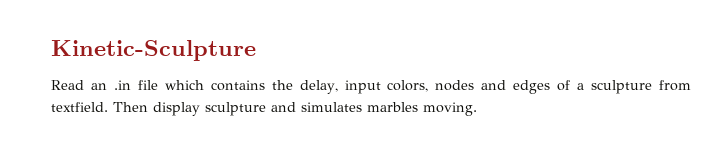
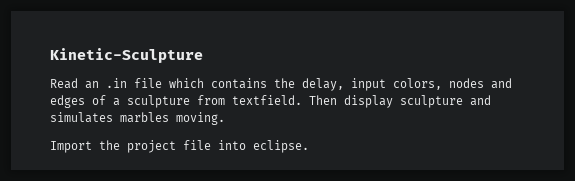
(477, 109) none -> [50,140,309,153] // Import the project file into eclipse.

